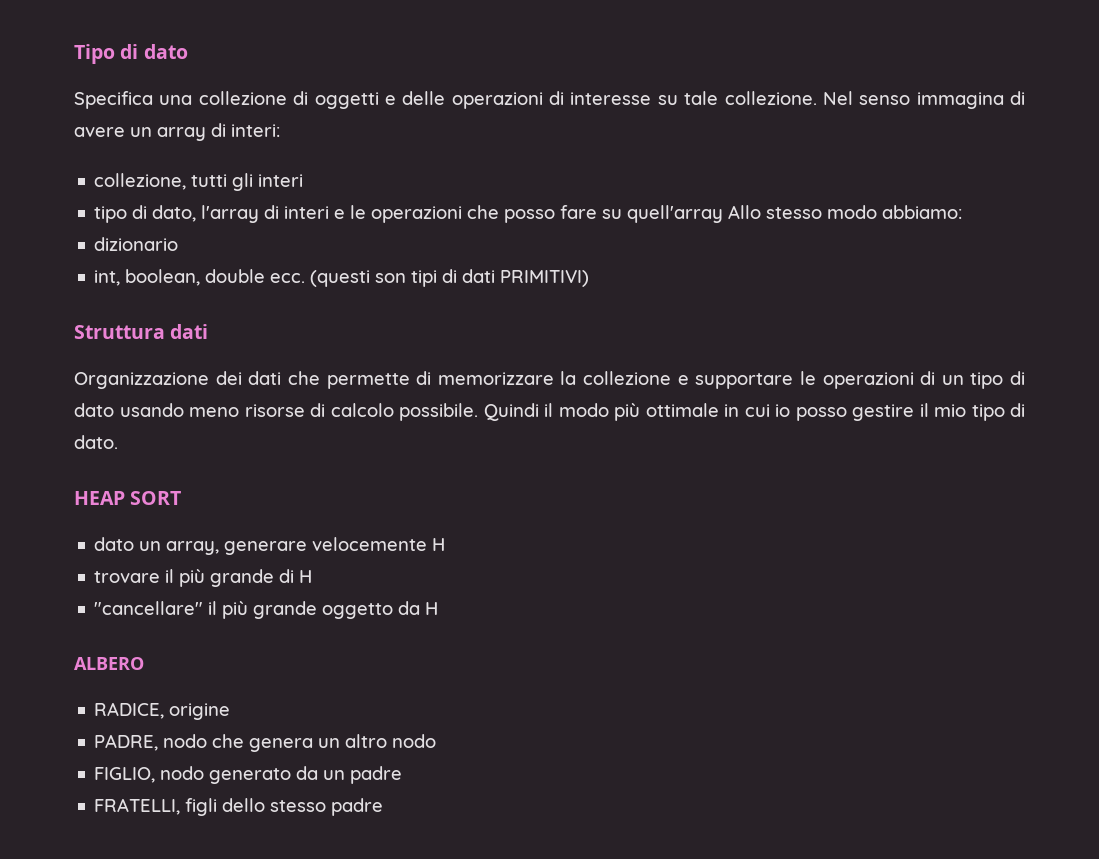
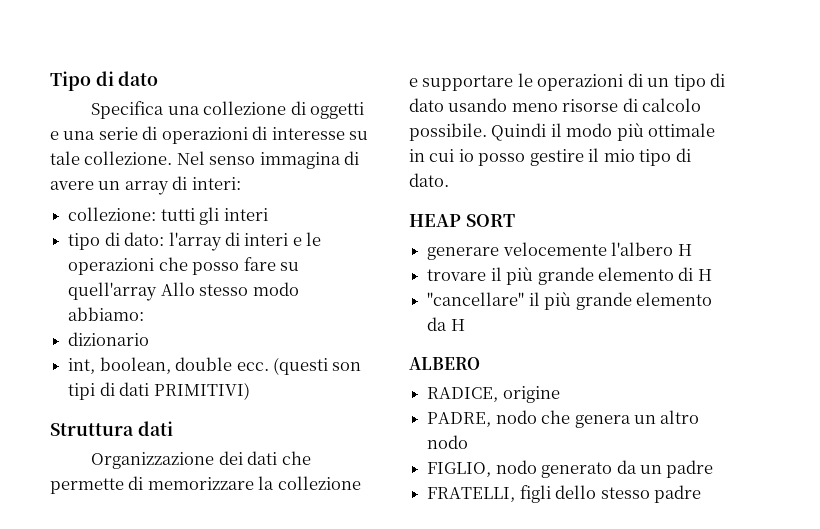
[402,91,446,105] delle -> [63,126,158,140] una serie di
[94,173,187,190] collezione, -> [68,207,157,221] collezione:
[152,205,197,222] dato, -> [124,232,165,246] dato:
[94,537,220,555] dato un array, -> (515, 220) none
(428, 544) none -> [611,242,674,256] l'albero
(275, 578) none -> [597,267,674,281] elemento
[322,603,394,619] oggetto -> [635,292,712,306] elemento

